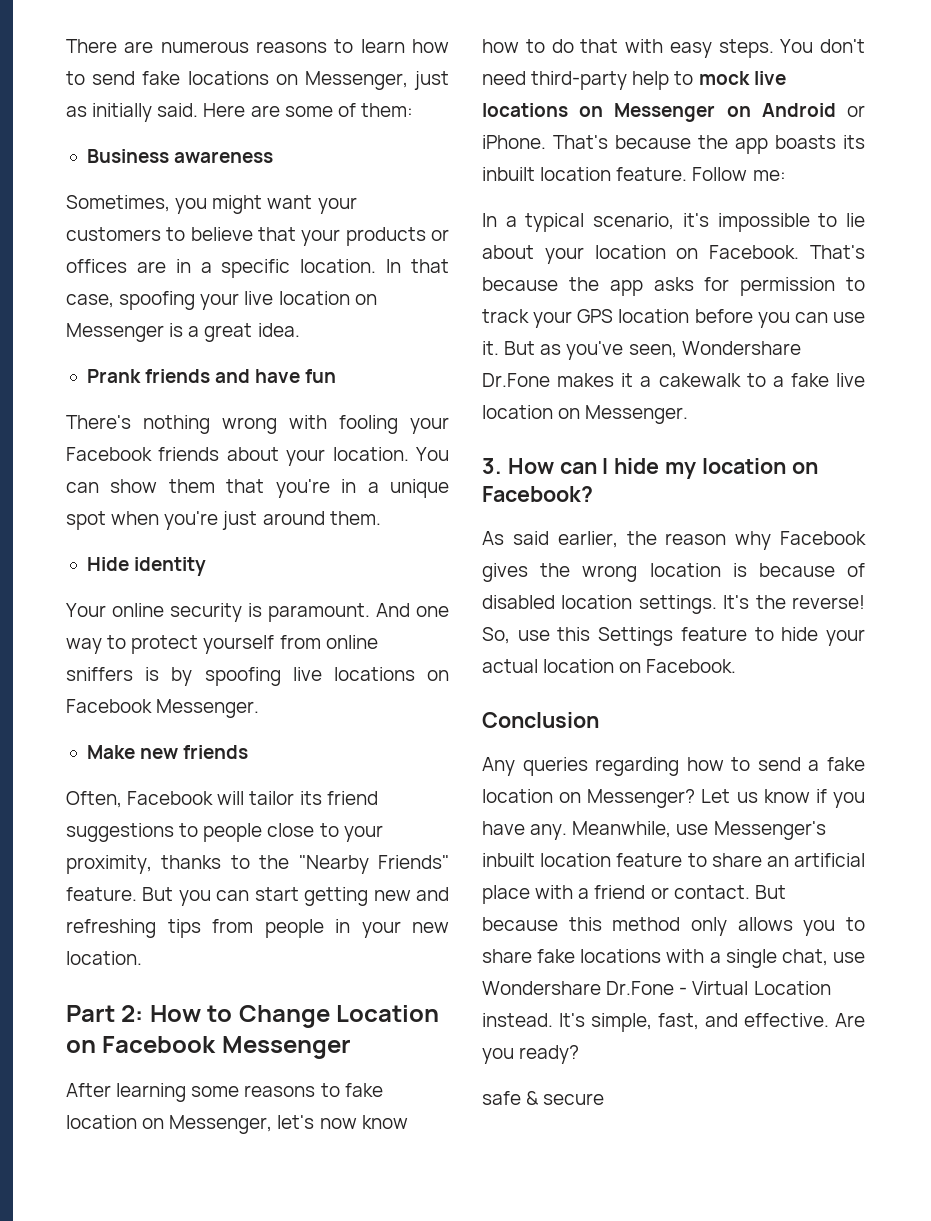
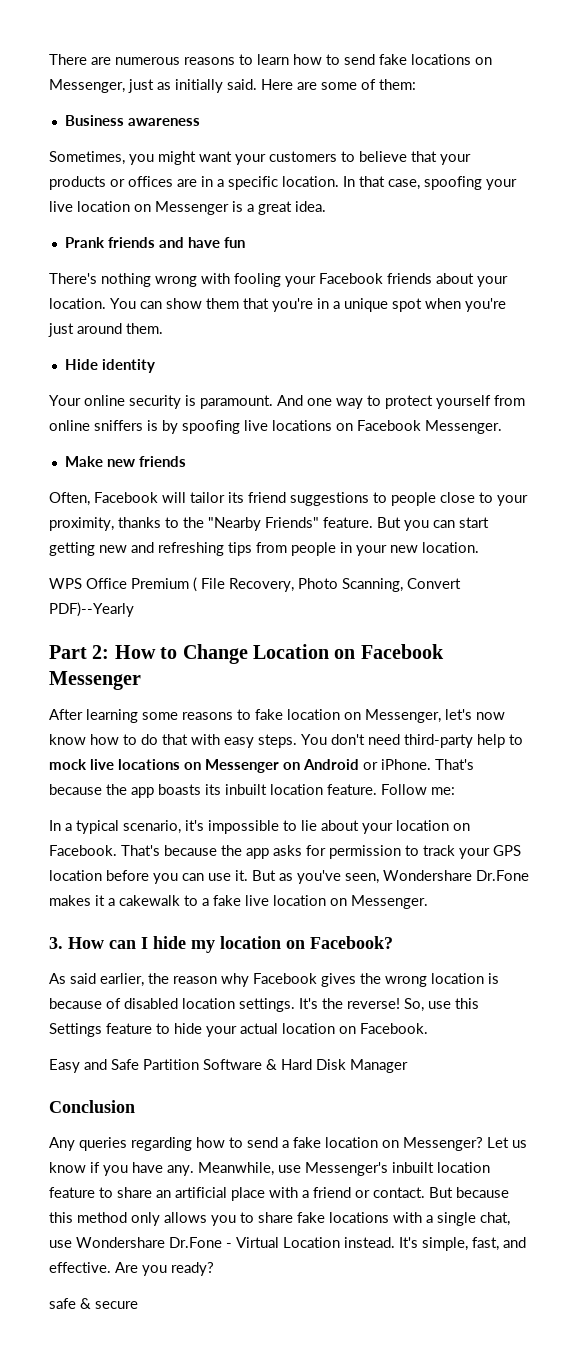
(142, 958) none -> [49,577,461,592] [49,602,134,617] // WPS Office Premium ( File Recovery, Photo Scanning, Convert PDF)--Yearly
(737, 666) none -> [49,1059,408,1073] // Easy and Safe Partition Software & Hard Disk Manager

